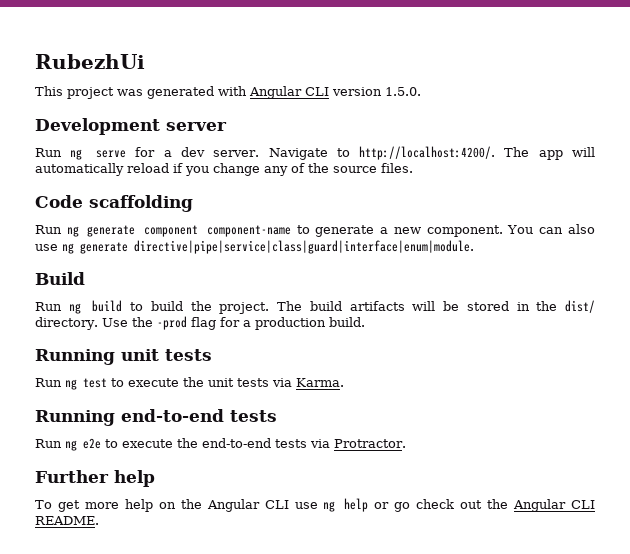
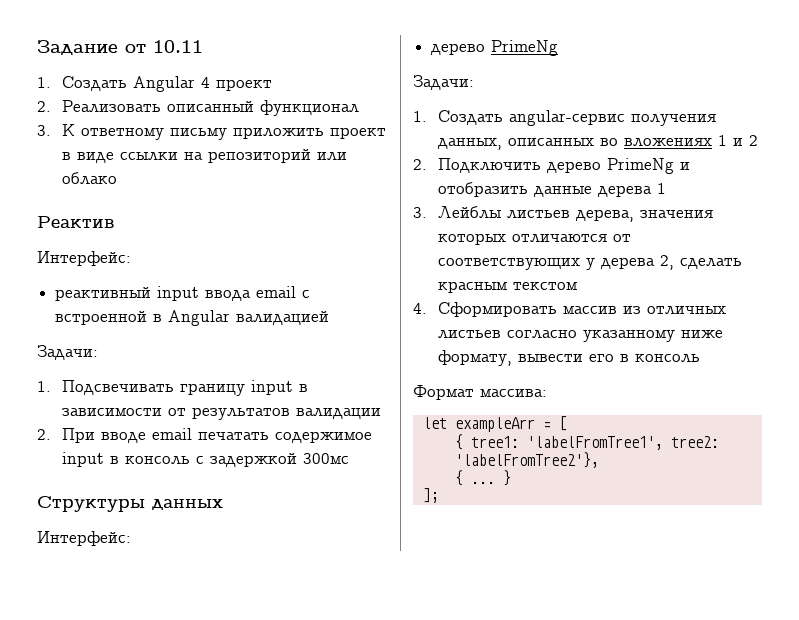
[35,54,145,69] [35,86,421,99] [35,118,227,135] [35,146,595,160] [35,163,413,176] [35,195,193,212] [35,224,595,237] [35,240,474,254] [35,272,85,285] [35,300,596,314] [35,316,365,330] [35,349,212,365] [35,377,344,390] [35,409,277,426] [35,438,406,451] [35,470,155,487] [35,498,595,512] [35,516,99,525] RubezhUi // This project was generated with Angular CLI version 1.5.0. // Development server // Run ng serve for a dev server. Navigate to http://localhost:4200/. The app will automatically reload if you change any of the source files. // Code scaffolding // Run ng generate component component-name to generate a new component. You can also use ng generate directive|pipe|service|class|guard|interface|enum|module. // Build // Run ng build to build the project. The build artifacts will be stored in the dist/ directory. Use the -prod flag for a production build. // Running unit tests // Run ng test to execute the unit tests via Karma. // Running end-to-end tests // Run ng e2e to execute the end-to-end tests via Protractor. // Further help // To get more help on the Angular CLI use ng help or go check out the Angular CLI README. -> [37,40,203,55] [37,76,272,92] [37,100,359,116] [37,124,386,140] [61,149,347,163] [61,172,117,185] [37,216,114,228] [37,251,131,266] [55,286,311,301] [55,310,330,326] [37,345,98,360] [37,380,308,396] [61,407,381,420] [37,428,372,443] [61,452,349,467] [37,496,223,512] [37,531,131,546] [431,40,559,56] [413,75,474,90] [413,110,716,126] [437,135,758,150] [413,158,690,174] [437,182,666,197] [413,206,713,222] [437,233,631,245] [437,255,742,270] [437,281,577,293] [413,302,726,317] [437,330,723,342] [437,350,700,366] [413,385,547,400] [422,416,567,432] [454,434,719,450] [454,452,599,468] [454,470,511,486] [422,488,439,503] Задание от 10.11 // 1. Создать Angular 4 проект // 2. Реализовать описанный функционал // 3. К ответному письму приложить проект в виде ссылки на репозиторий или облако // Реактив // Интерфейс: // реактивный input ввода email с встроенной в Angular валидацией // Задачи: // 1. Подсвечивать границу input в зависимости от результатов валидации // 2. При вводе email печатать содержимое input в консоль с задержкой 300мс // Структуры данных // Интерфейс: // дерево PrimeNg // Задачи: // 1. Создать angular-сервис получения данных, описанных во вложениях 1 и 2 // 2. Подключить дерево PrimeNg и отобразить данные дерева 1 // 3. Лейблы листьев дерева, значения которых отличаются от соответствующих у дерева 2, сделать красным текстом // 4. Сформировать массив из отличных листьев согласно указанному ниже формату, вывести его в консоль // Формат массива: // let exampleArr = [ // { tree1: 'labelFromTree1', tree2: 'labelFromTree2'}, // { ... } // ];

